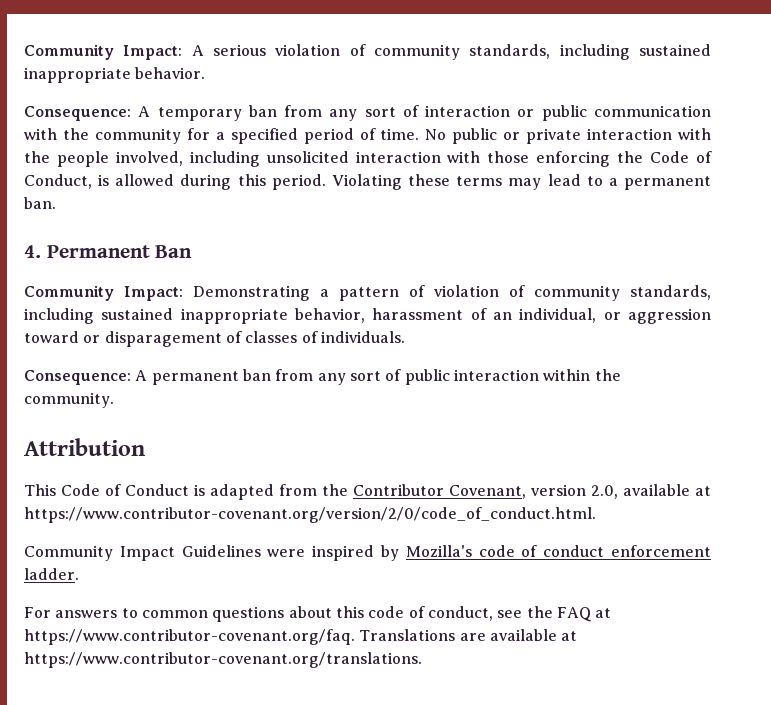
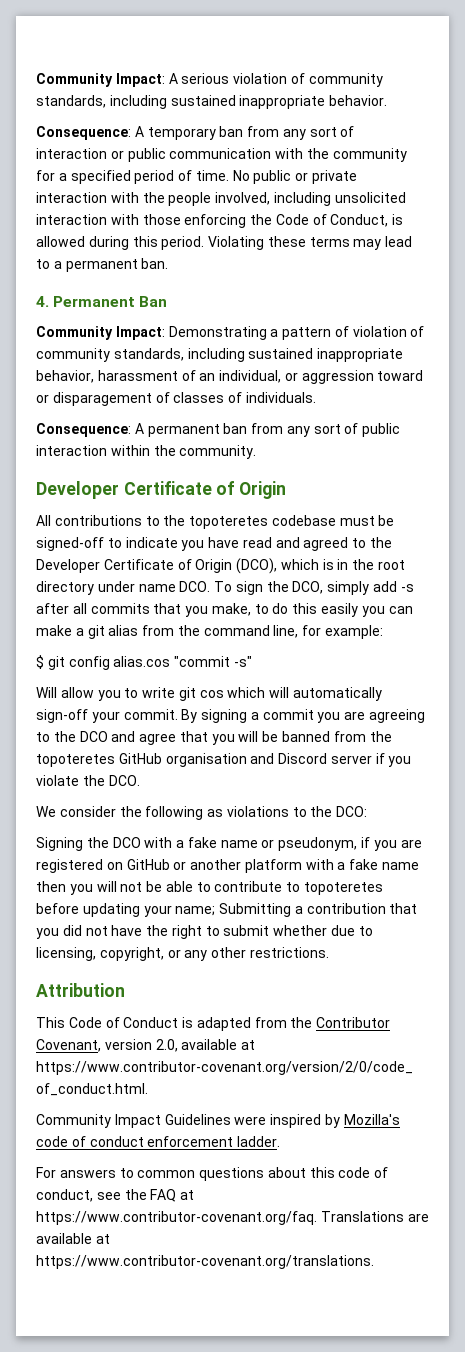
(114, 400) none -> [36,481,287,499] [36,515,395,529] [36,537,393,551] [36,558,406,574] [36,581,414,595] [36,603,413,617] [36,625,384,639] [36,655,252,670] [36,687,383,701] [36,709,426,723] [36,731,392,745] [36,753,412,767] [36,775,140,786] [36,806,368,820] [36,837,422,851] [36,859,420,873] [36,881,384,895] [36,903,418,917] [36,925,373,939] [36,947,329,961] // Developer Certificate of Origin // All contributions to the topoteretes codebase must be signed-off to indicate you have read and agreed to the Developer Certificate of Origin (DCO), which is in the root directory under name DCO. To sign the DCO, simply add -s after all commits that you make, to do this easily you can make a git alias from the command line, for example: // $ git config alias.cos "commit -s" // Will allow you to write git cos which will automatically sign-off your commit. By signing a commit you are agreeing to the DCO and agree that you will be banned from the topoteretes GitHub organisation and Discord server if you violate the DCO. // We consider the following as violations to the DCO: // Signing the DCO with a fake name or pseudonym, if you are registered on GitHub or another platform with a fake name then you will not be able to contribute to topoteretes before updating your name; Submitting a contribution that you did not have the right to submit whether due to licensing, copyright, or any other restrictions.

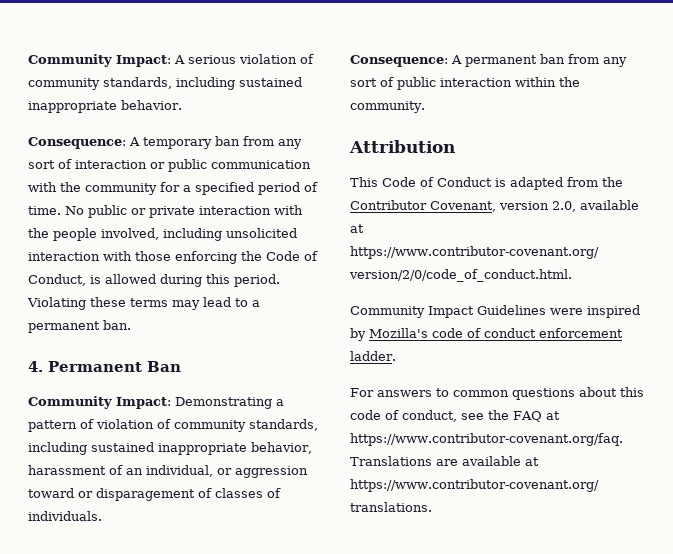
[36,481,287,499] [36,515,395,529] [36,537,393,551] [36,558,406,574] [36,581,414,595] [36,603,413,617] [36,625,384,639] [36,655,252,670] [36,687,383,701] [36,709,426,723] [36,731,392,745] [36,753,412,767] [36,775,140,786] [36,806,368,820] [36,837,422,851] [36,859,420,873] [36,881,384,895] [36,903,418,917] [36,925,373,939] [36,947,329,961] // Developer Certificate of Origin // All contributions to the topoteretes codebase must be signed-off to indicate you have read and agreed to the Developer Certificate of Origin (DCO), which is in the root directory under name DCO. To sign the DCO, simply add -s after all commits that you make, to do this easily you can make a git alias from the command line, for example: // $ git config alias.cos "commit -s" // Will allow you to write git cos which will automatically sign-off your commit. By signing a commit you are agreeing to the DCO and agree that you will be banned from the topoteretes GitHub organisation and Discord server if you violate the DCO. // We consider the following as violations to the DCO: // Signing the DCO with a fake name or pseudonym, if you are registered on GitHub or another platform with a fake name then you will not be able to contribute to topoteretes before updating your name; Submitting a contribution that you did not have the right to submit whether due to licensing, copyright, or any other restrictions. -> (425, 107) none

